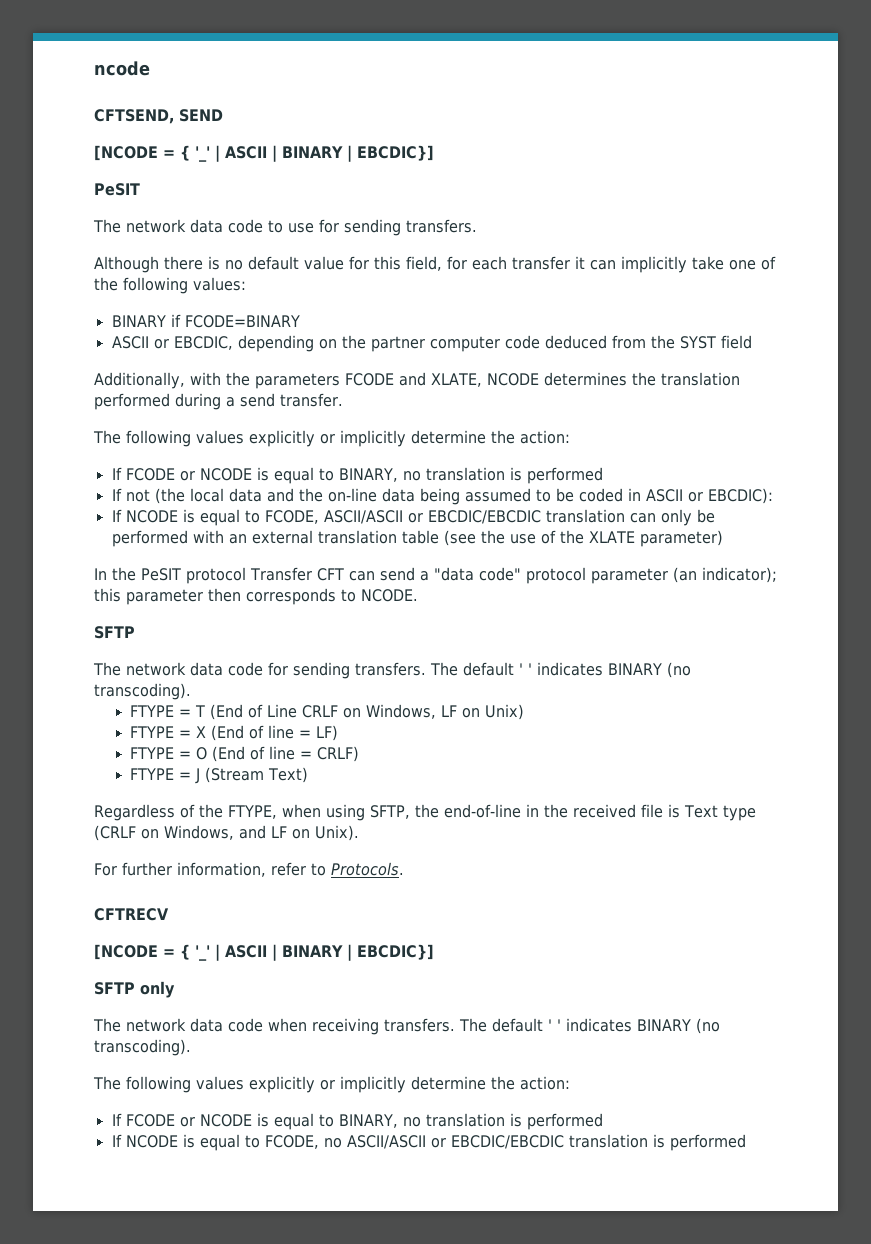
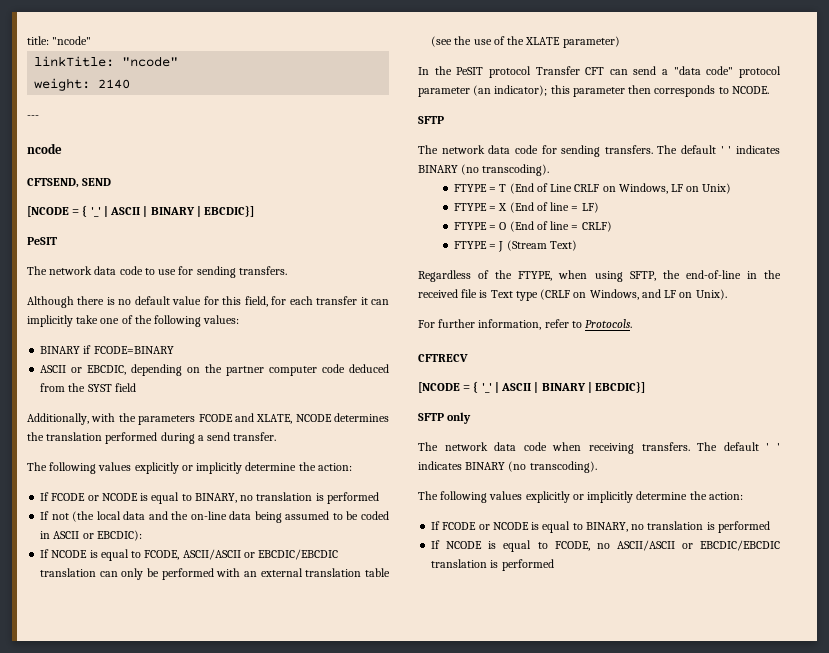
(94, 68) none -> [27,36,92,45] [34,56,179,67] [34,78,131,91] [27,115,39,119] title: "ncode" // linkTitle: "ncode" // weight: 2140 // --- //

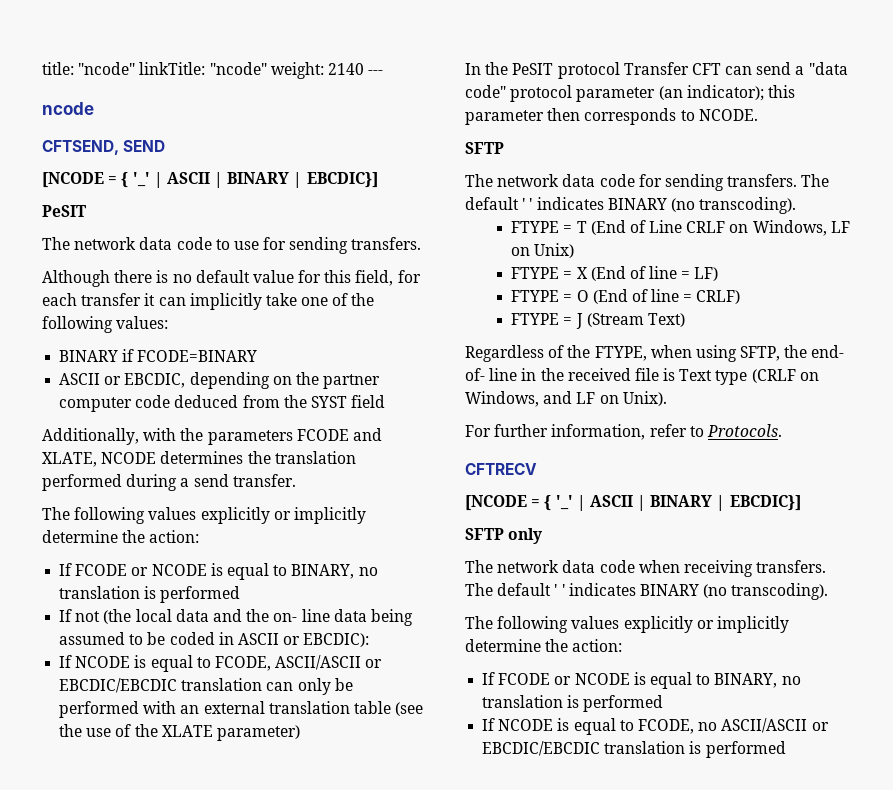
(92, 40) // -> (136, 68) none
(179, 61) // -> (267, 68) none
(131, 84) // -> (364, 69) none
[190,511,227,520] on-line -> [273,609,330,622] on- line
[685,270,741,279] end-of-line -> [811,345,845,358] [465,368,518,381] end- of- line

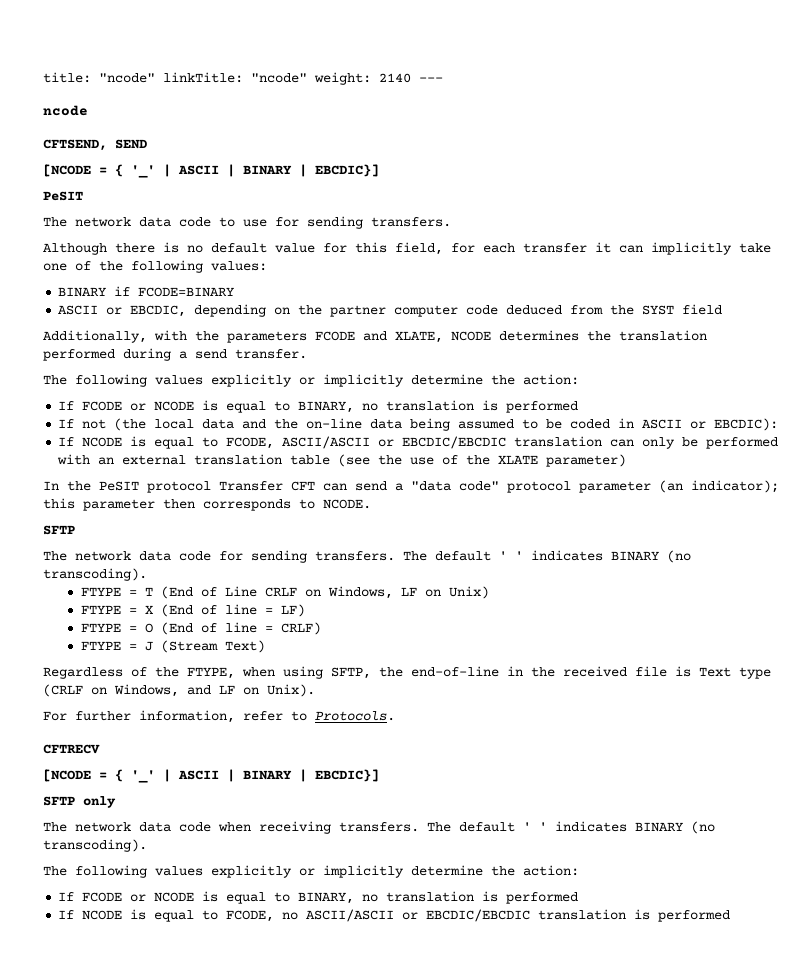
[273,609,330,622] on- line -> [306,418,363,429] on-line
[811,345,845,358] [465,368,518,381] end- of- line -> [411,666,499,677] end-of-line

